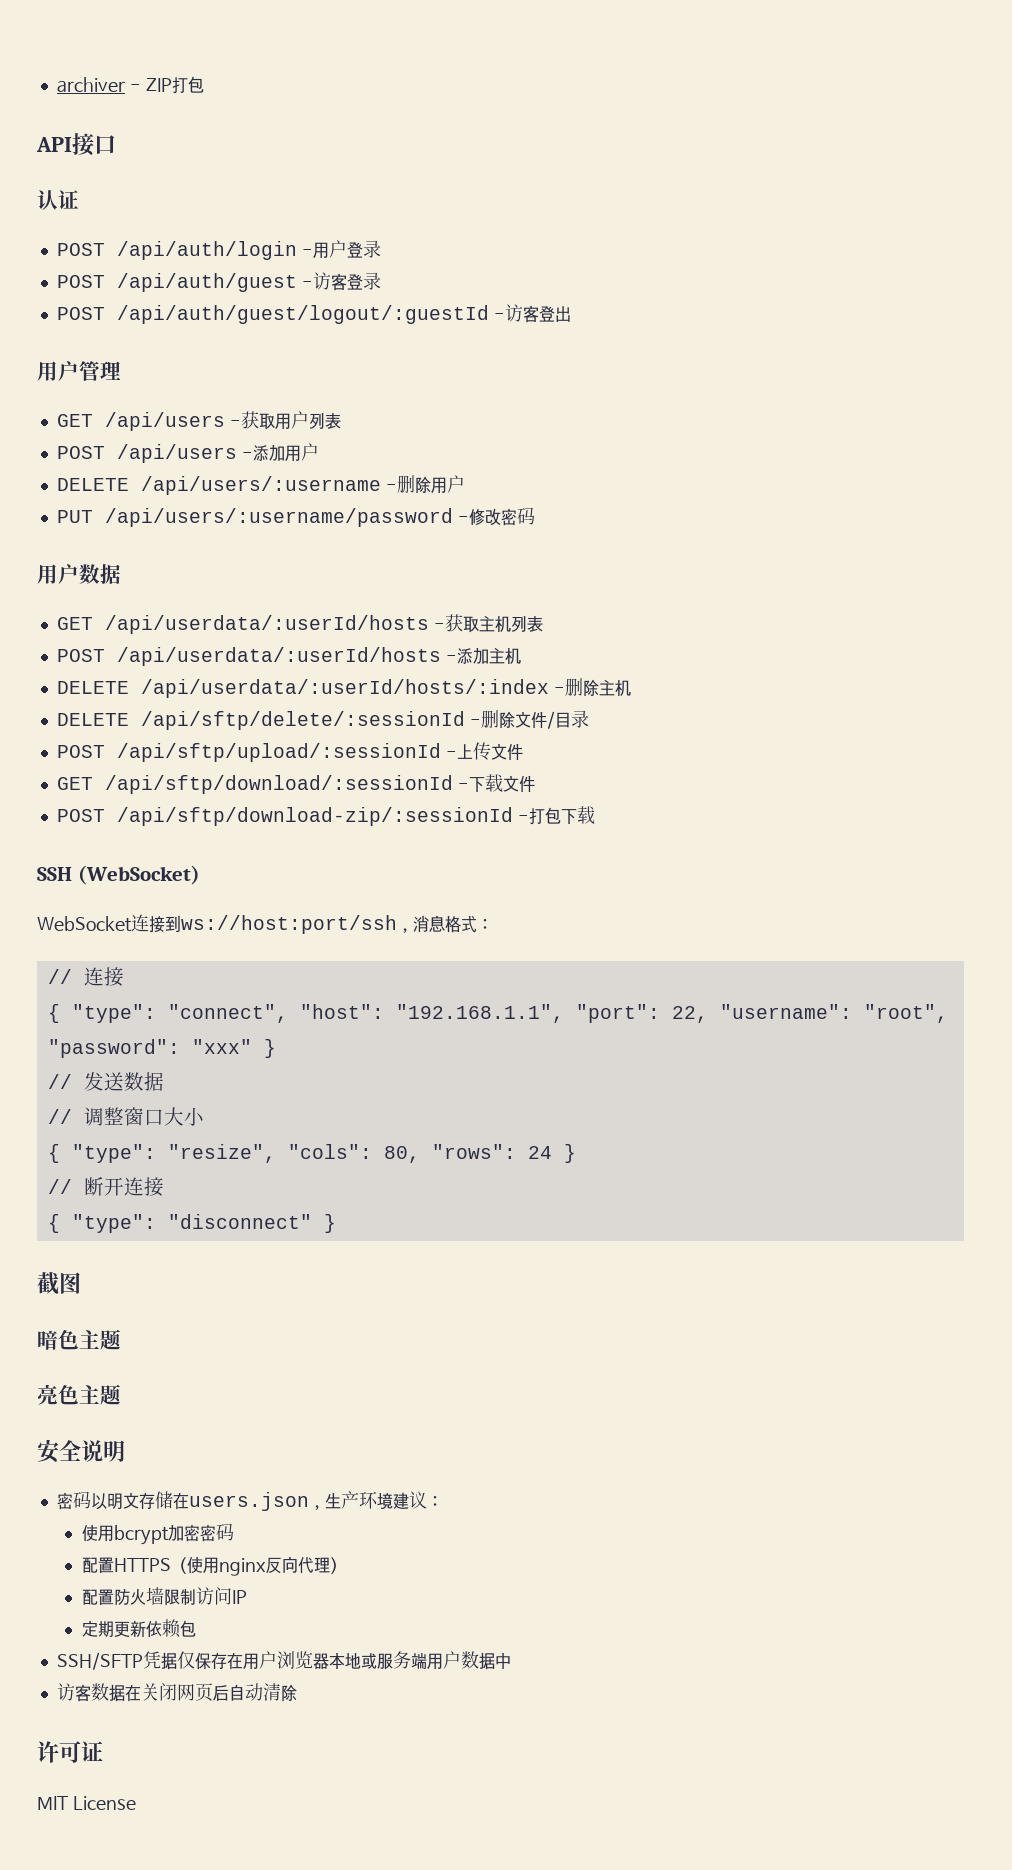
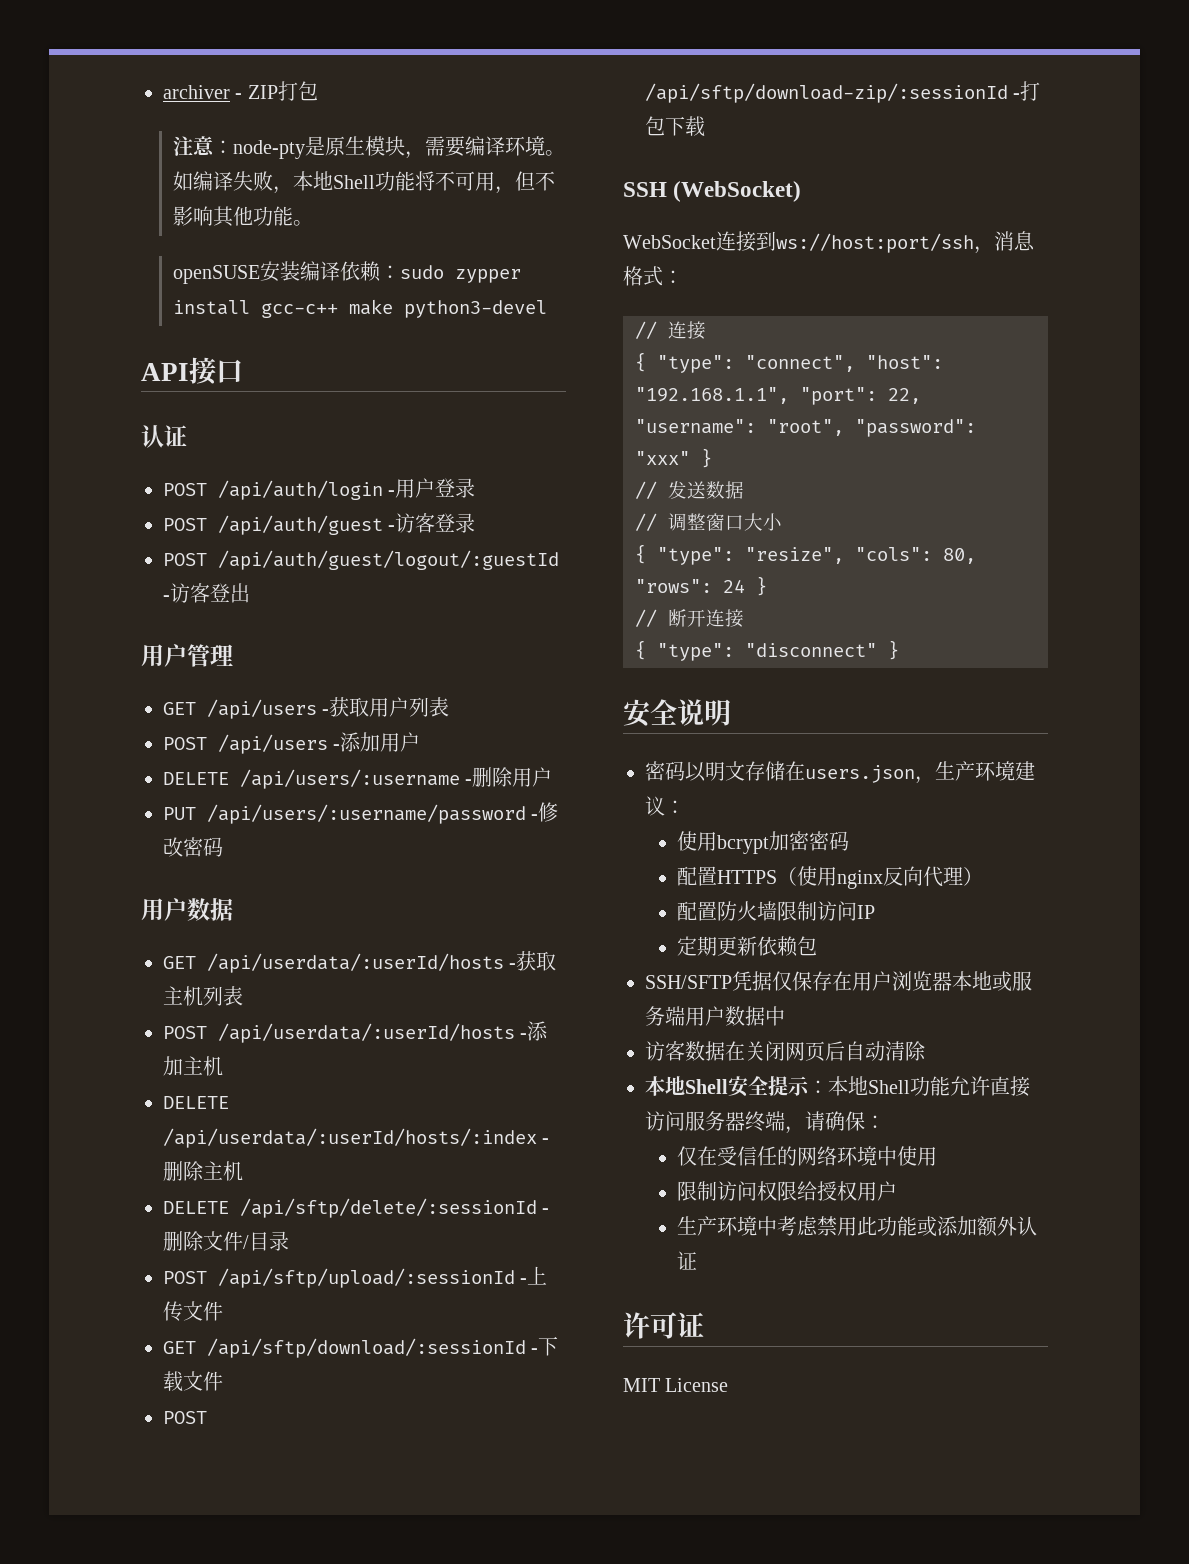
(204, 84) none -> [173,136,566,159] [173,171,556,194] [173,206,314,227] [173,261,522,284] [173,299,548,318] // 注意：node-pty是原生模块，需要编译环境。如编译失败，本地Shell功能将不可用，但不影响其他功能。 // openSUSE安装编译依赖：sudo zypper install gcc-c++ make python3-devel
[37,1272,81,1295] [37,1329,121,1350] [37,1384,121,1405] // 截图 // 暗色主题 // 亮色主题 -> (899, 650) none
(297, 1693) none -> [645,1076,1030,1097] [645,1111,885,1134] [677,1146,938,1166] [677,1181,898,1201] [677,1216,1038,1237] [677,1251,698,1270] // 本地Shell安全提示：本地Shell功能允许直接访问服务器终端，请确保： // 仅在受信任的网络环境中使用 // 限制访问权限给授权用户 // 生产环境中考虑禁用此功能或添加额外认证

